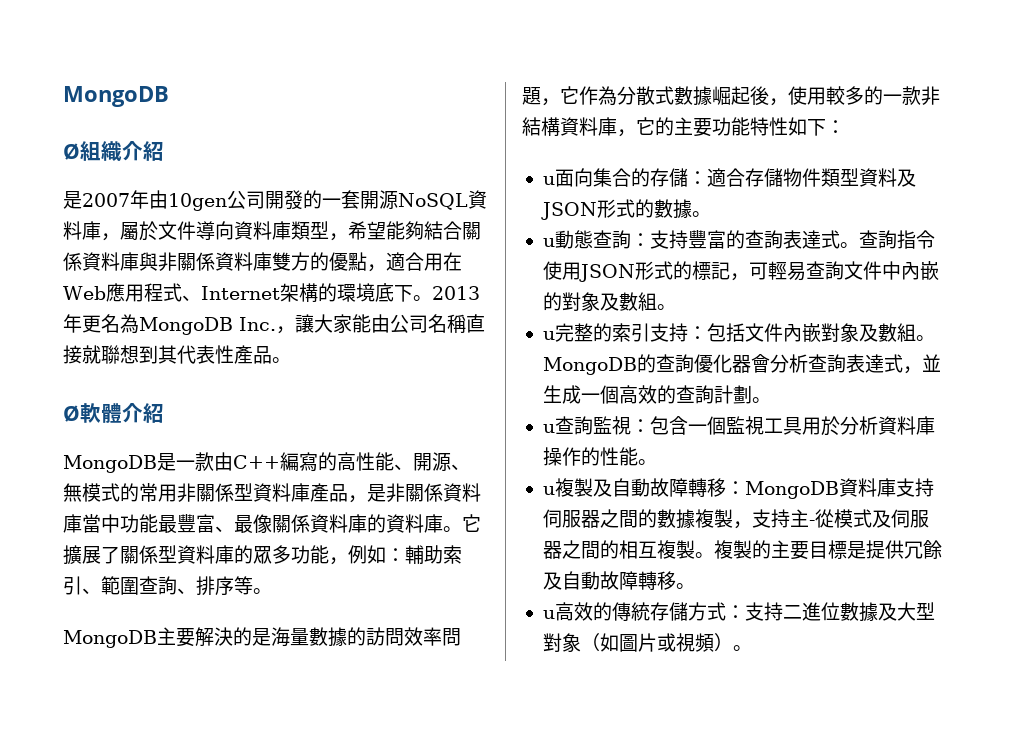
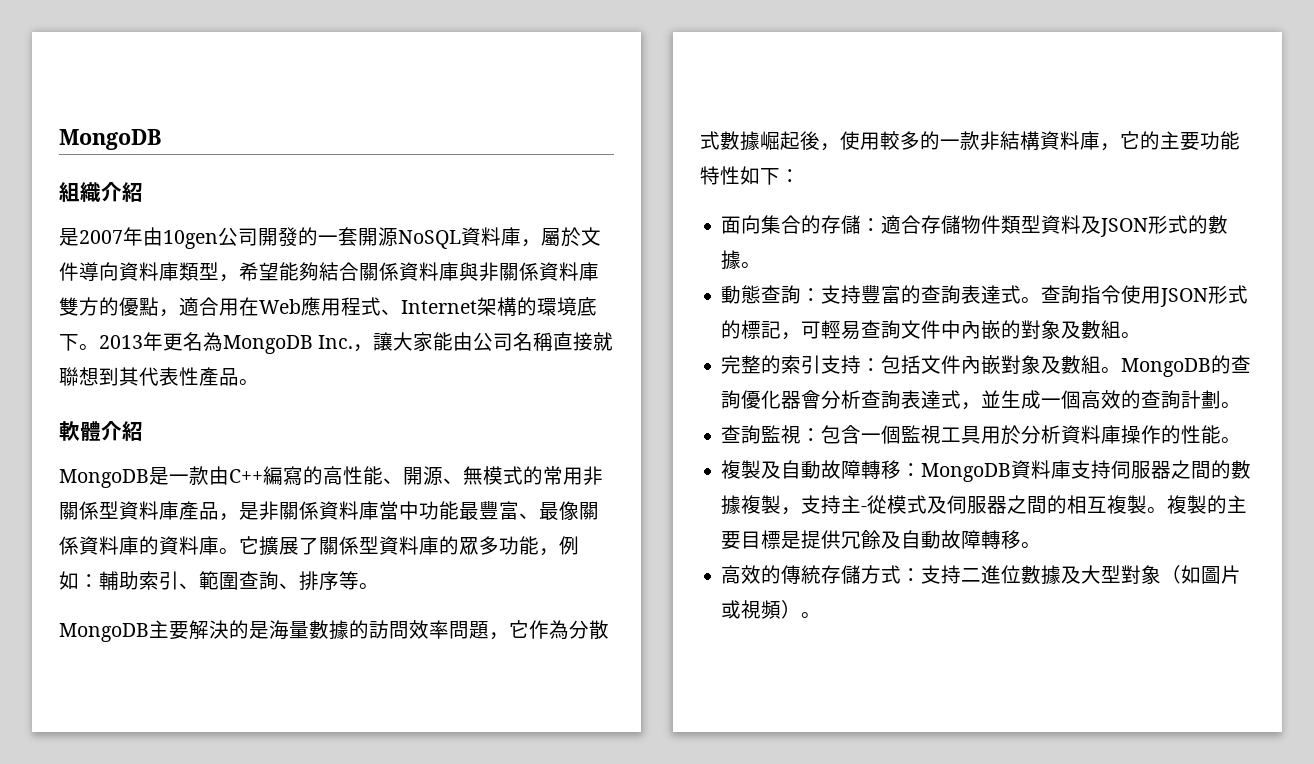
[63,143,80,160] Ø -> (161, 139) none
[63,405,80,422] Ø -> (259, 382) none
[542,176,555,185] u -> (800, 176) none
[542,238,555,247] u -> (762, 265) none
[542,331,555,340] u -> (1142, 335) none
[542,424,555,433] u -> (1242, 405) none
[542,486,555,495] u -> (1242, 440) none
[542,610,555,619] u -> (1042, 545) none

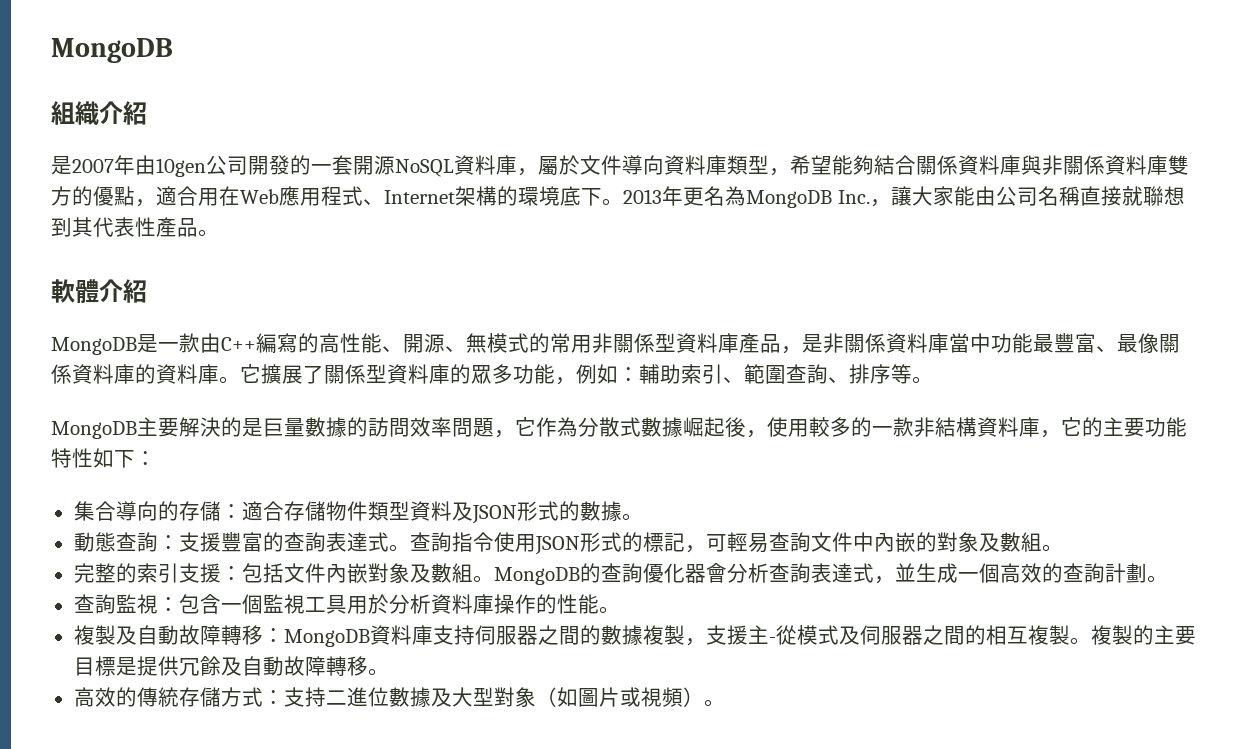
[269,620,289,640] 海 -> [263,418,284,437] 巨
[721,215,802,234] 面向集合 -> [73,501,158,521] 集合導向
[841,285,862,304] 持 -> [199,532,221,552] 援
[841,355,862,374] 持 -> [199,563,221,583] 援
[821,495,842,514] 持 -> [726,625,748,645] 援

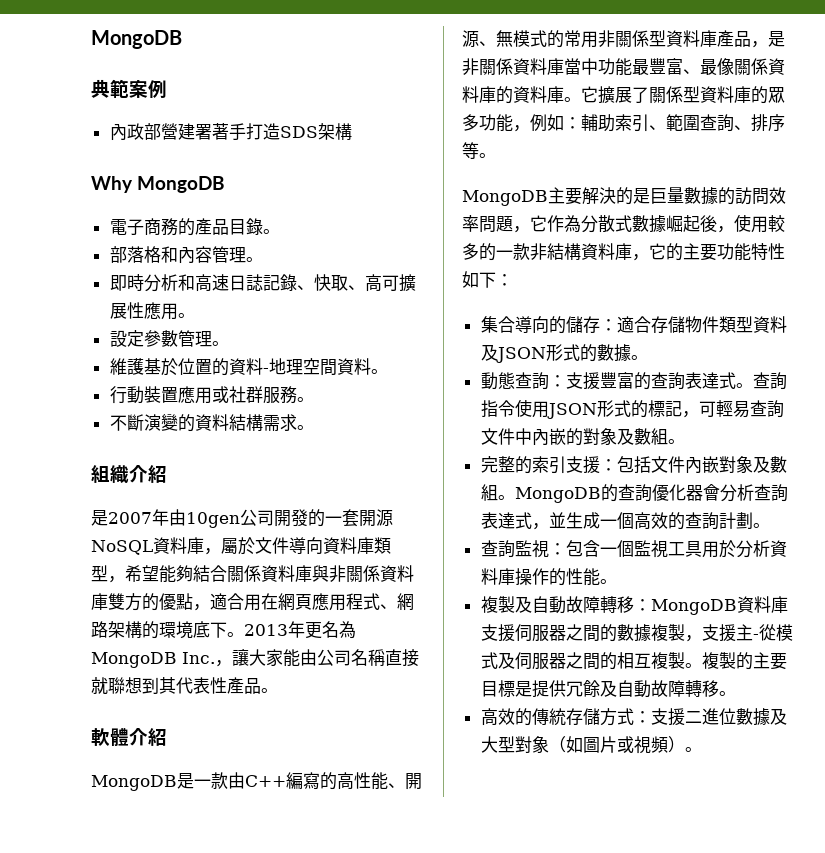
[51,38,173,63] MongoDB -> [91,30,182,49] [91,79,167,98] [109,123,352,141] [91,176,225,193] [109,218,280,236] [109,246,263,264] [109,274,416,292] [109,302,195,320] [109,330,229,347] [109,358,388,376] [109,386,314,404] [109,413,314,432] MongoDB // 典範案例 // 內政部營建署著手打造SDS架構 // Why MongoDB // 電子商務的產品目錄。 // 部落格和內容管理。 // 即時分析和高速日誌記錄、快取、高可擴展性應用。 // 設定參數管理。 // 維護基於位置的資料-地理空間資料。 // 行動裝置應用或社群服務。 // 不斷演變的資料結構需求。
[240,189,279,204] Web -> [278,593,312,611] 網頁
[384,190,455,204] Internet -> [397,593,414,611] [91,621,108,638] 網路
[178,501,221,521] 存儲 -> [565,316,600,333] 儲存
[453,625,475,645] 持 -> [497,624,515,642] 援
[304,687,326,707] 持 -> [667,708,685,726] 援

